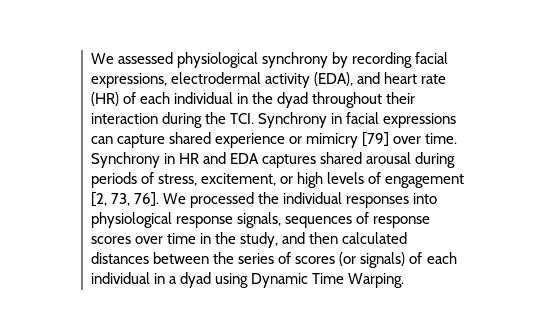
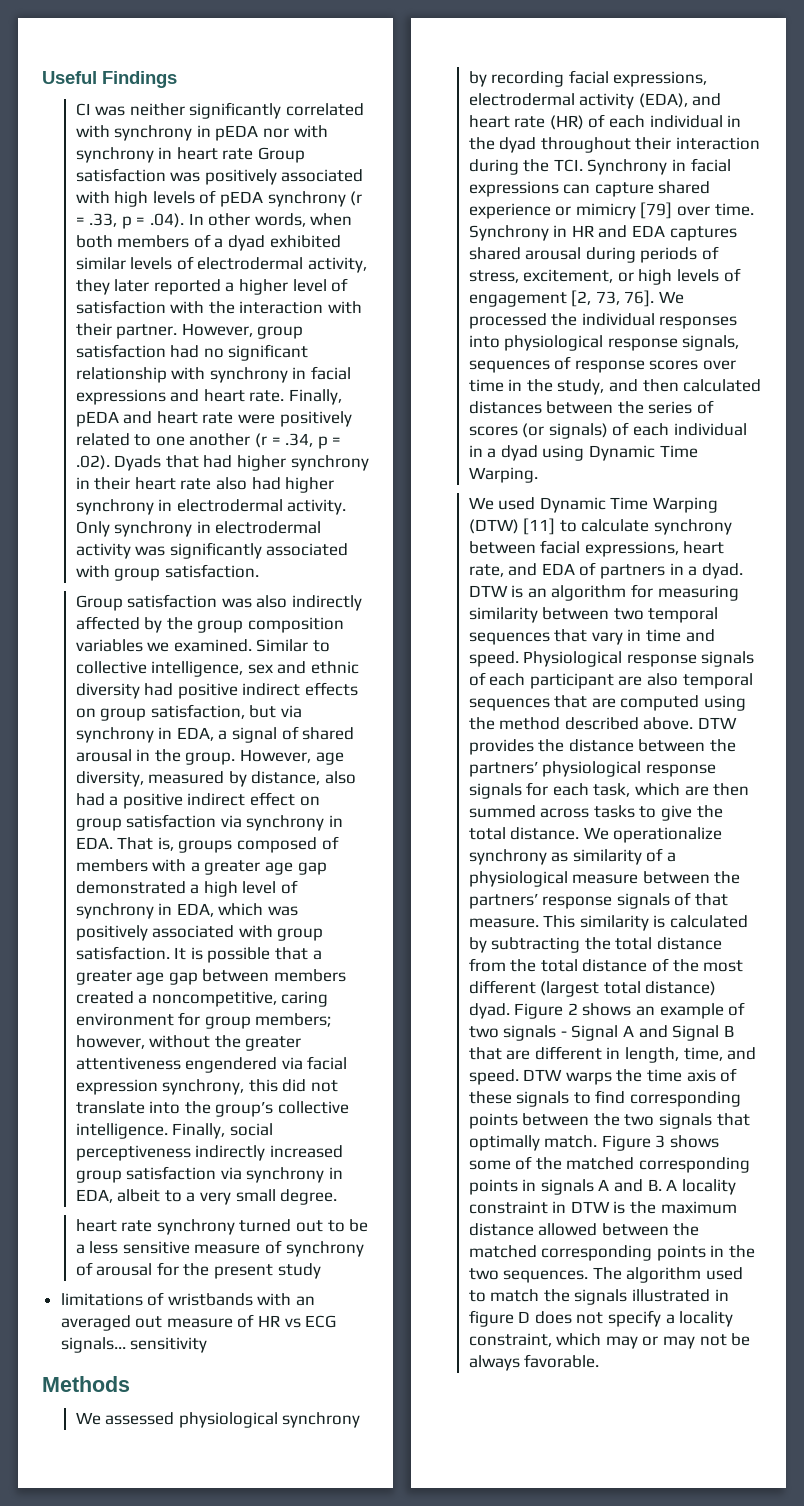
(91, 58) none -> [42,71,177,88] [75,102,365,119] [75,125,328,141] [75,147,306,163] [75,168,364,185] [75,190,363,207] [75,213,353,229] [75,234,341,251] [75,256,368,273] [75,278,349,295] [75,300,363,314] [75,323,304,339] [75,344,309,361] [75,366,352,383] [75,389,343,405] [75,411,352,427] [75,433,342,449] [75,455,369,471] [75,477,335,493] [75,499,347,515] [75,521,322,537] [75,542,349,559] [75,564,259,581] [75,594,363,611] [75,616,345,633] [75,639,331,652] [75,661,360,677] [75,682,359,699] [75,704,303,721] [75,726,355,743] [75,749,344,765] [75,771,357,787] [75,792,320,809] [75,814,344,831] [75,836,339,853] [75,859,327,875] [75,880,299,897] [75,903,299,919] [75,925,324,941] [75,946,322,963] [75,969,347,985] [75,991,329,1007] [75,1012,332,1029] [75,1035,302,1051] [75,1056,348,1073] [75,1079,339,1095] [75,1101,350,1117] [75,1123,273,1139] [75,1145,343,1161] [75,1166,344,1183] [75,1189,338,1205] [75,1219,369,1235] [75,1240,364,1257] [75,1262,321,1279] [60,1292,316,1306] [60,1314,337,1331] [60,1337,208,1353] [42,1376,130,1392] Useful Findings // CI was neither significantly correlated with synchrony in pEDA nor with synchrony in heart rate Group satisfaction was positively associated with high levels of pEDA synchrony (r = .33, p = .04). In other words, when both members of a dyad exhibited similar levels of electrodermal activity, they later reported a higher level of satisfaction with the interaction with their partner. However, group satisfaction had no significant relationship with synchrony in facial expressions and heart rate. Finally, pEDA and heart rate were positively related to one another (r = .34, p = .02). Dyads that had higher synchrony in their heart rate also had higher synchrony in electrodermal activity. Only synchrony in electrodermal activity was significantly associated with group satisfaction. // Group satisfaction was also indirectly affected by the group composition variables we examined. Similar to collective intelligence, sex and ethnic diversity had positive indirect effects on group satisfaction, but via synchrony in EDA, a signal of shared arousal in the group. However, age diversity, measured by distance, also had a positive indirect effect on group satisfaction via synchrony in EDA. That is, groups composed of members with a greater age gap demonstrated a high level of synchrony in EDA, which was positively associated with group satisfaction. It is possible that a greater age gap between members created a noncompetitive, caring environment for group members; however, without the greater attentiveness engendered via facial expression synchrony, this did not translate into the group’s collective intelligence. Finally, social perceptiveness indirectly increased group satisfaction via synchrony in EDA, albeit to a very small degree. // heart rate synchrony turned out to be a less sensitive measure of synchrony of arousal for the present study // limitations of wristbands with an averaged out measure of HR vs ECG signals... sensitivity // Methods //
(405, 280) none -> [468,497,719,513] [468,518,733,535] [468,540,725,557] [468,562,743,579] [468,584,739,601] [468,607,719,623] [468,629,715,645] [468,651,755,667] [468,672,753,689] [468,695,747,711] [468,717,738,730] [468,739,737,755] [468,761,716,777] [468,782,750,799] [468,805,723,821] [468,827,723,843] [468,848,677,865] [468,871,741,887] [468,892,729,909] [468,915,749,931] [468,937,723,953] [468,958,744,972] [468,980,717,997] [468,1002,746,1019] [468,1025,734,1041] [468,1046,757,1063] [468,1068,738,1085] [468,1090,742,1107] [468,1113,750,1129] [468,1135,720,1151] [468,1156,751,1173] [468,1179,736,1195] [468,1201,737,1214] [468,1223,700,1236] [468,1245,756,1261] [468,1267,744,1283] [468,1289,729,1305] [468,1310,734,1327] [468,1333,751,1349] [468,1354,600,1371] // We used Dynamic Time Warping (DTW) [11] to calculate synchrony between facial expressions, heart rate, and EDA of partners in a dyad. DTW is an algorithm for measuring similarity between two temporal sequences that vary in time and speed. Physiological response signals of each participant are also temporal sequences that are computed using the method described above. DTW provides the distance between the partners’ physiological response signals for each task, which are then summed across tasks to give the total distance. We operationalize synchrony as similarity of a physiological measure between the partners’ response signals of that measure. This similarity is calculated by subtracting the total distance from the total distance of the most different (largest total distance) dyad. Figure 2 shows an example of two signals - Signal A and Signal B that are different in length, time, and speed. DTW warps the time axis of these signals to find corresponding points between the two signals that optimally match. Figure 3 shows some of the matched corresponding points in signals A and B. A locality constraint in DTW is the maximum distance allowed between the matched corresponding points in the two sequences. The algorithm used to match the signals illustrated in figure D does not specify a locality constraint, which may or may not be always favorable.

